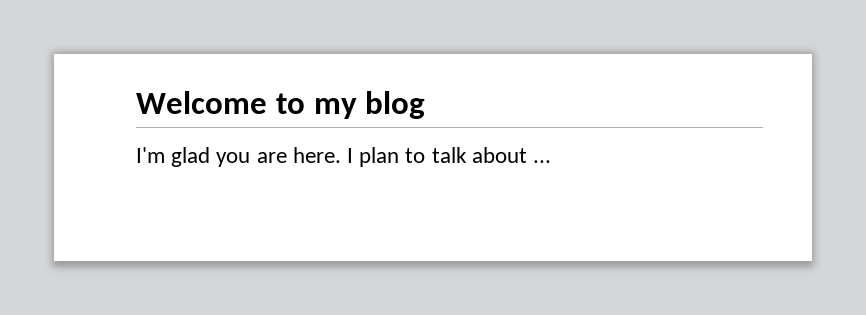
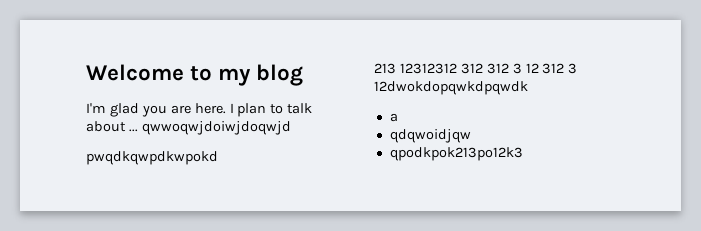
(552, 161) none -> [141,121,291,135] [86,151,218,165] [374,63,578,74] [374,81,528,95] [389,113,398,122] [389,129,471,143] [389,147,523,161] qwwoqwjdoiwjdoqwjd // pwqdkqwpdkwpokd // 213 12312312 312 312 3 12 312 3 12dwokdopqwkdpqwdk // a // qdqwoidjqw // qpodkpok213po12k3

